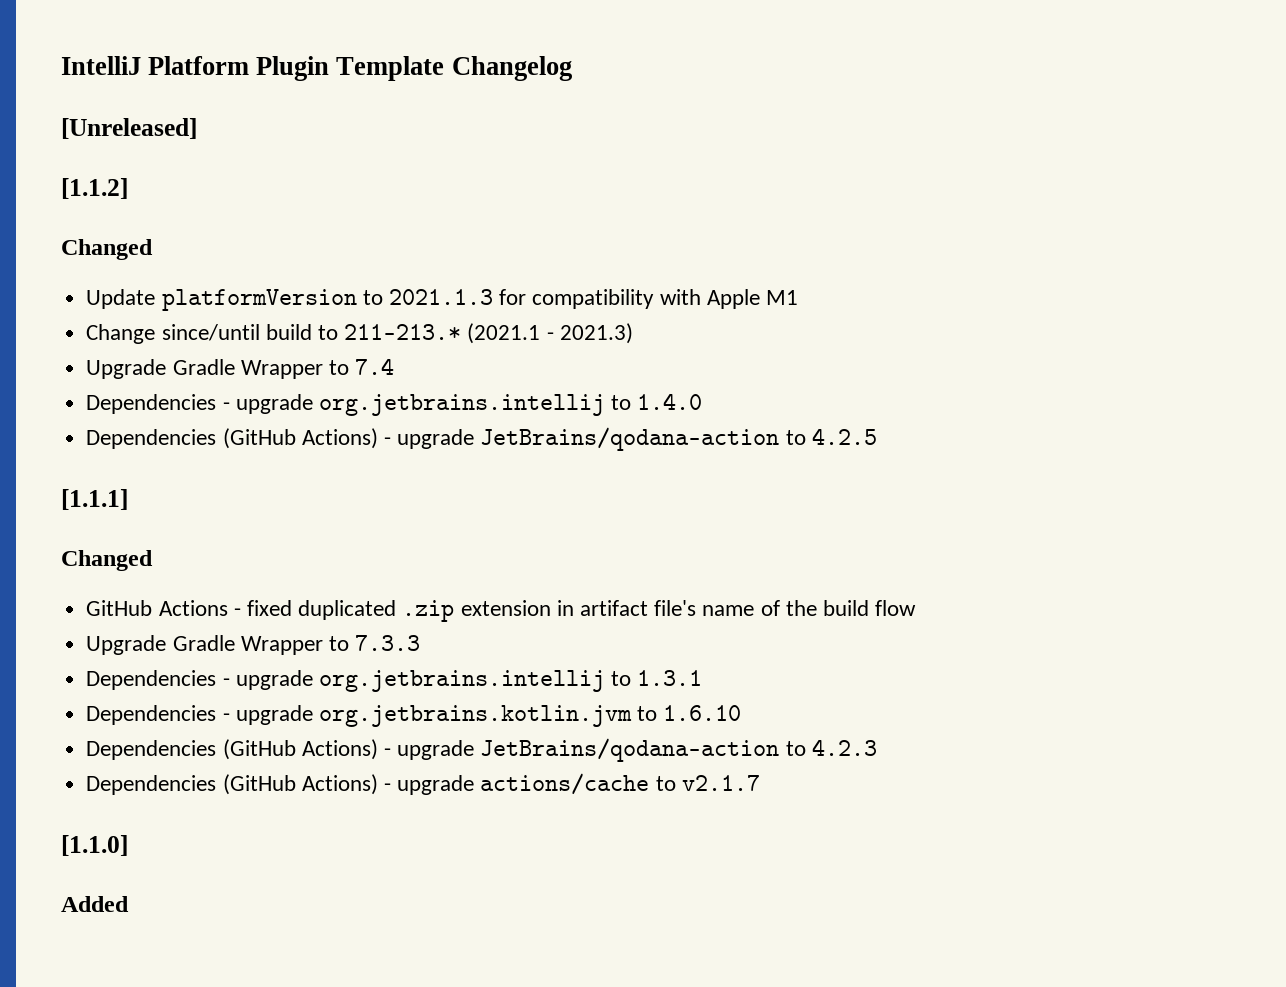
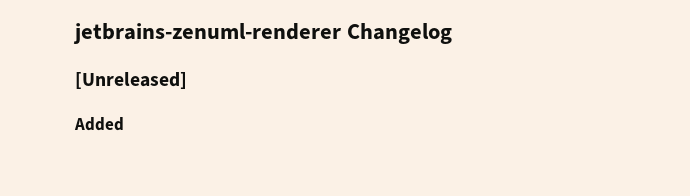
[61,56,572,81] [61,118,197,139] [61,178,128,199] [61,239,153,260] [86,289,798,311] [86,323,633,344] [86,358,395,379] [86,393,703,416] [86,427,877,451] [61,489,128,510] [61,550,153,571] [86,600,917,622] [86,635,421,655] [86,670,703,692] [86,705,742,727] [86,738,877,762] [86,773,760,795] [61,835,128,856] IntelliJ Platform Plugin Template Changelog // [Unreleased] // [1.1.2] // Changed // Update platformVersion to 2021.1.3 for compatibility with Apple M1 // Change since/until build to 211-213.* (2021.1 - 2021.3) // Upgrade Gradle Wrapper to 7.4 // Dependencies - upgrade org.jetbrains.intellij to 1.4.0 // Dependencies (GitHub Actions) - upgrade JetBrains/qodana-action to 4.2.5 // [1.1.1] // Changed // GitHub Actions - fixed duplicated .zip extension in artifact file's name of the build flow // Upgrade Gradle Wrapper to 7.3.3 // Dependencies - upgrade org.jetbrains.intellij to 1.3.1 // Dependencies - upgrade org.jetbrains.kotlin.jvm to 1.6.10 // Dependencies (GitHub Actions) - upgrade JetBrains/qodana-action to 4.2.3 // Dependencies (GitHub Actions) - upgrade actions/cache to v2.1.7 // [1.1.0] -> [73,23,453,44] [75,72,187,89] jetbrains-zenuml-renderer Changelog // [Unreleased]

